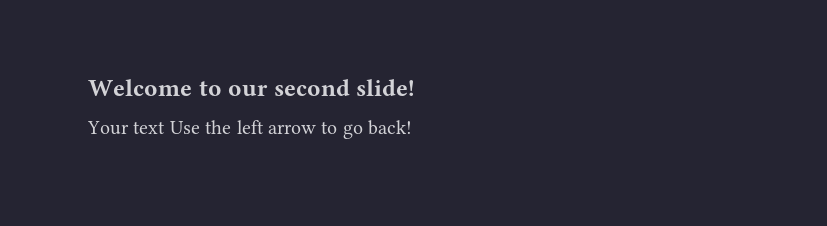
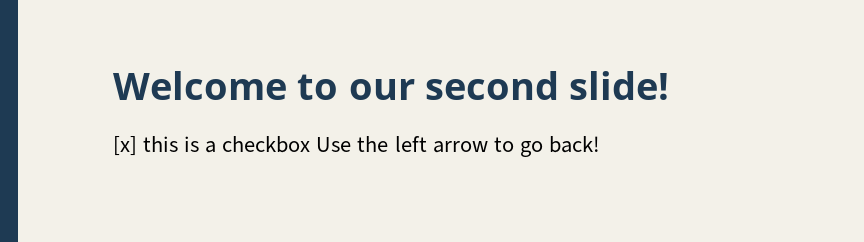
[87,121,166,135] Your text -> [113,136,311,156] [x] this is a checkbox

